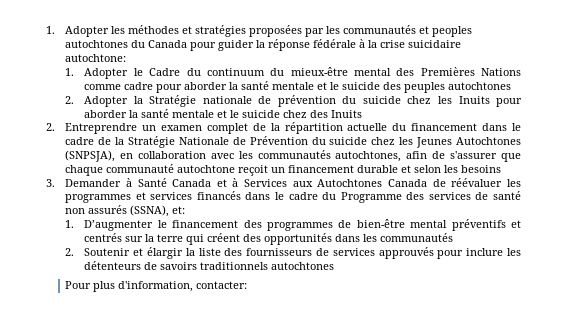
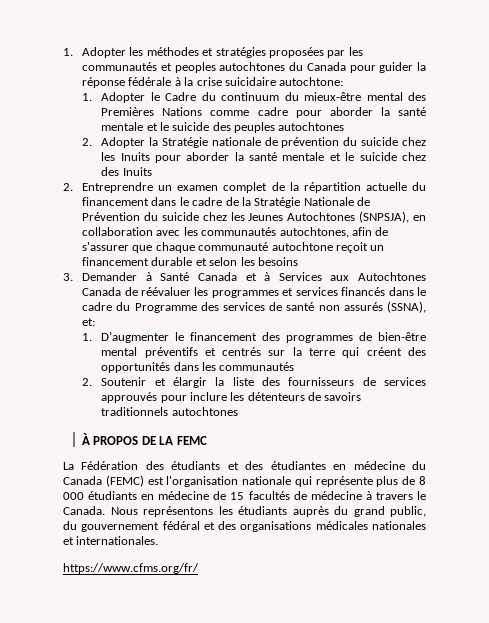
[65,281,248,292] Pour plus d'information, contacter: -> [82,433,207,445] [63,461,427,470] [63,475,426,487] [63,491,426,500] [63,506,426,517] [63,521,426,532] [63,536,159,545] [63,563,199,574] À PROPOS DE LA FEMC // La Fédération des étudiants et des étudiantes en médecine du Canada (FEMC) est l'organisation nationale qui représente plus de 8 000 étudiants en médecine de 15 facultés de médecine à travers le Canada. Nous représentons les étudiants auprès du grand public, du gouvernement fédéral et des organisations médicales nationales et internationales. // https://www.cfms.org/fr/

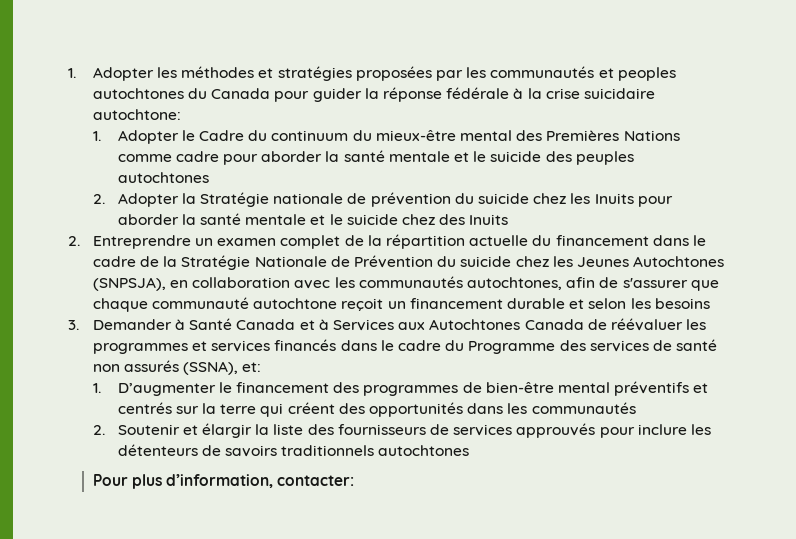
[82,433,207,445] [63,461,427,470] [63,475,426,487] [63,491,426,500] [63,506,426,517] [63,521,426,532] [63,536,159,545] [63,563,199,574] À PROPOS DE LA FEMC // La Fédération des étudiants et des étudiantes en médecine du Canada (FEMC) est l'organisation nationale qui représente plus de 8 000 étudiants en médecine de 15 facultés de médecine à travers le Canada. Nous représentons les étudiants auprès du grand public, du gouvernement fédéral et des organisations médicales nationales et internationales. // https://www.cfms.org/fr/ -> [92,474,355,489] Pour plus d’information, contacter:

